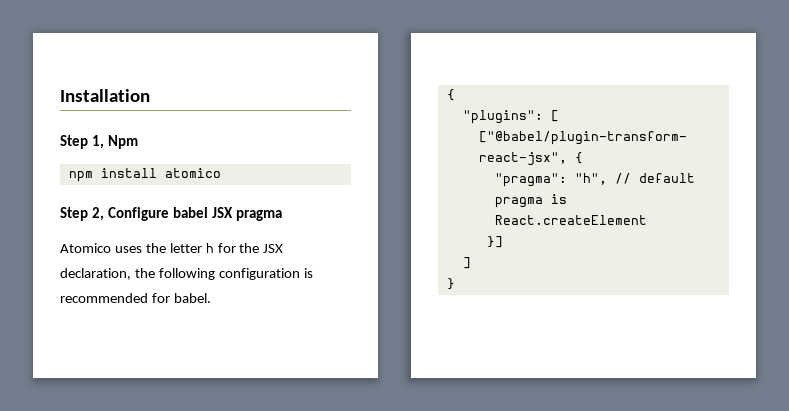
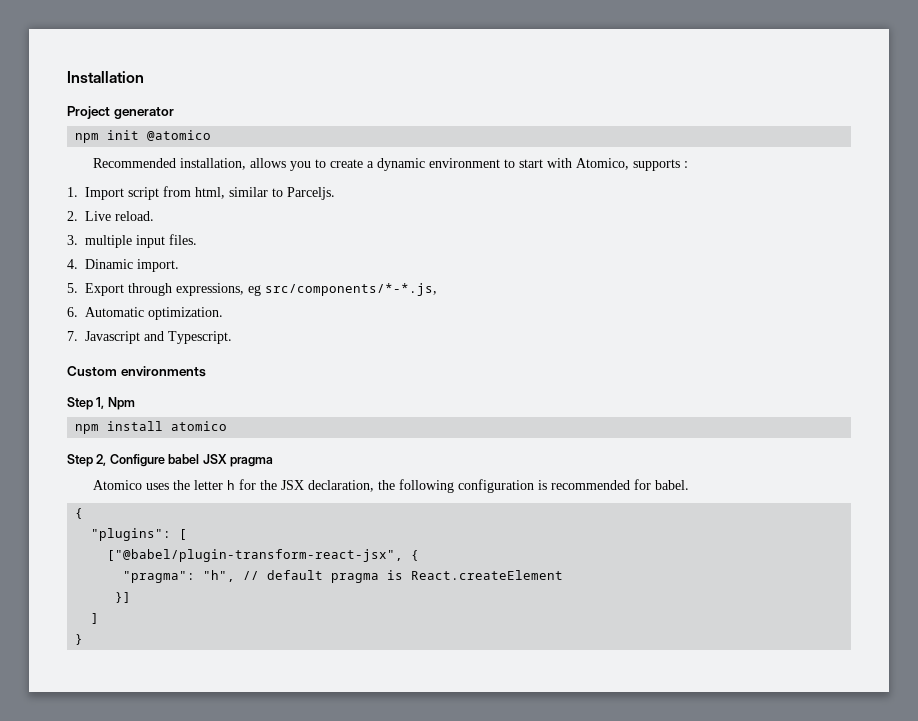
(150, 95) none -> [67,106,174,119] [75,130,212,143] [93,158,689,171] [67,186,335,200] [67,211,154,221] [67,234,197,248] [67,259,179,272] [67,283,437,296] [67,307,223,320] [67,331,232,344] [67,366,206,377] // Project generator // npm init @atomico // Recommended installation, allows you to create a dynamic environment to start with Atomico, supports : // 1. Import script from html, similar to Parceljs. // 2. Live reload. // 3. multiple input files. // 4. Dinamic import. // 5. Export through expressions, eg src/components/*-*.js, // 6. Automatic optimization. // 7. Javascript and Typescript. // Custom environments

